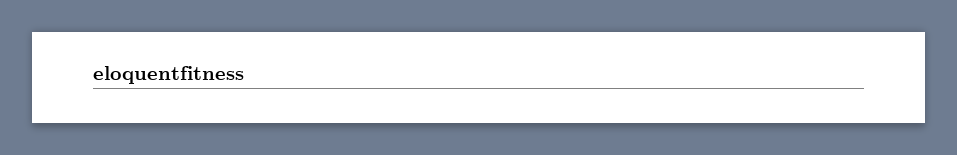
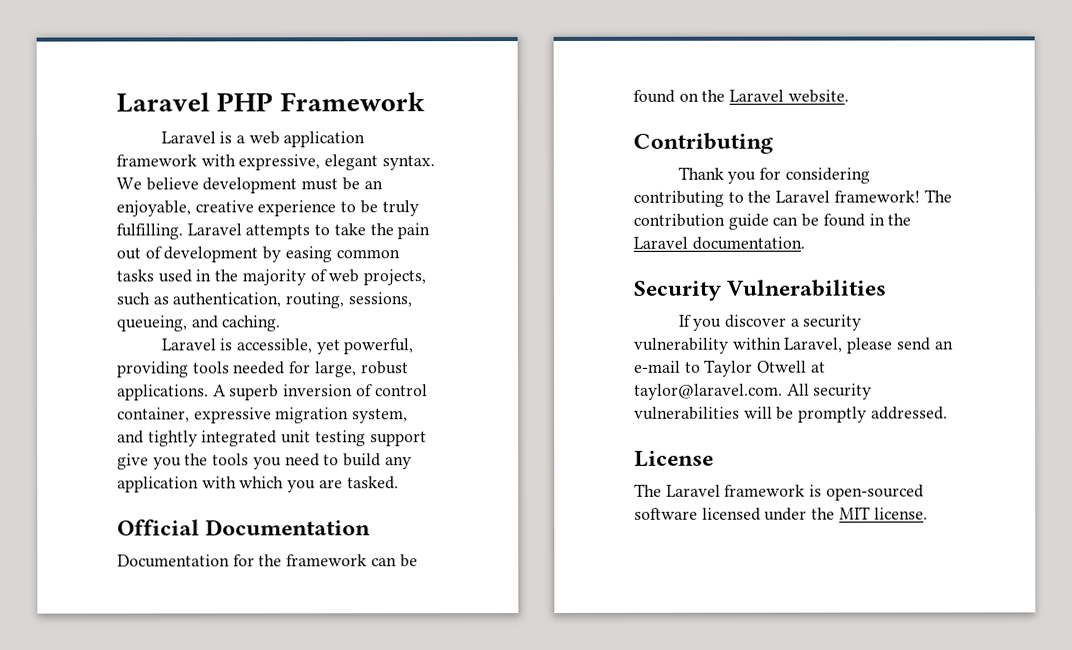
[93,66,244,84] eloquentfitness -> [116,92,425,113] [160,131,366,148] [116,154,435,171] [116,177,383,194] [116,200,419,217] [116,223,431,240] [116,246,400,263] [116,269,427,286] [116,292,412,309] [116,315,282,332] [161,338,415,355] [117,361,409,378] [117,384,428,401] [117,407,409,424] [117,430,427,447] [117,453,412,470] [117,476,399,493] [117,519,372,536] [117,554,418,568] [633,89,849,103] [633,132,773,154] [677,166,870,184] [633,189,952,207] [633,213,912,230] [633,236,805,250] [633,279,887,301] [677,314,863,331] [634,337,954,354] [634,359,826,377] [634,383,873,400] [634,406,948,423] [634,450,714,467] [634,483,924,501] [634,506,928,521] Laravel PHP Framework // Laravel is a web application framework with expressive, elegant syntax. We believe development must be an enjoyable, creative experience to be truly fulfilling. Laravel attempts to take the pain out of development by easing common tasks used in the majority of web projects, such as authentication, routing, sessions, queueing, and caching. // Laravel is accessible, yet powerful, providing tools needed for large, robust applications. A superb inversion of control container, expressive migration system, and tightly integrated unit testing support give you the tools you need to build any application with which you are tasked. // Official Documentation // Documentation for the framework can be found on the Laravel website. // Contributing // Thank you for considering contributing to the Laravel framework! The contribution guide can be found in the Laravel documentation. // Security Vulnerabilities // If you discover a security vulnerability within Laravel, please send an e-mail to Taylor Otwell at taylor@laravel.com. All security vulnerabilities will be promptly addressed. // License // The Laravel framework is open-sourced software licensed under the MIT license.

